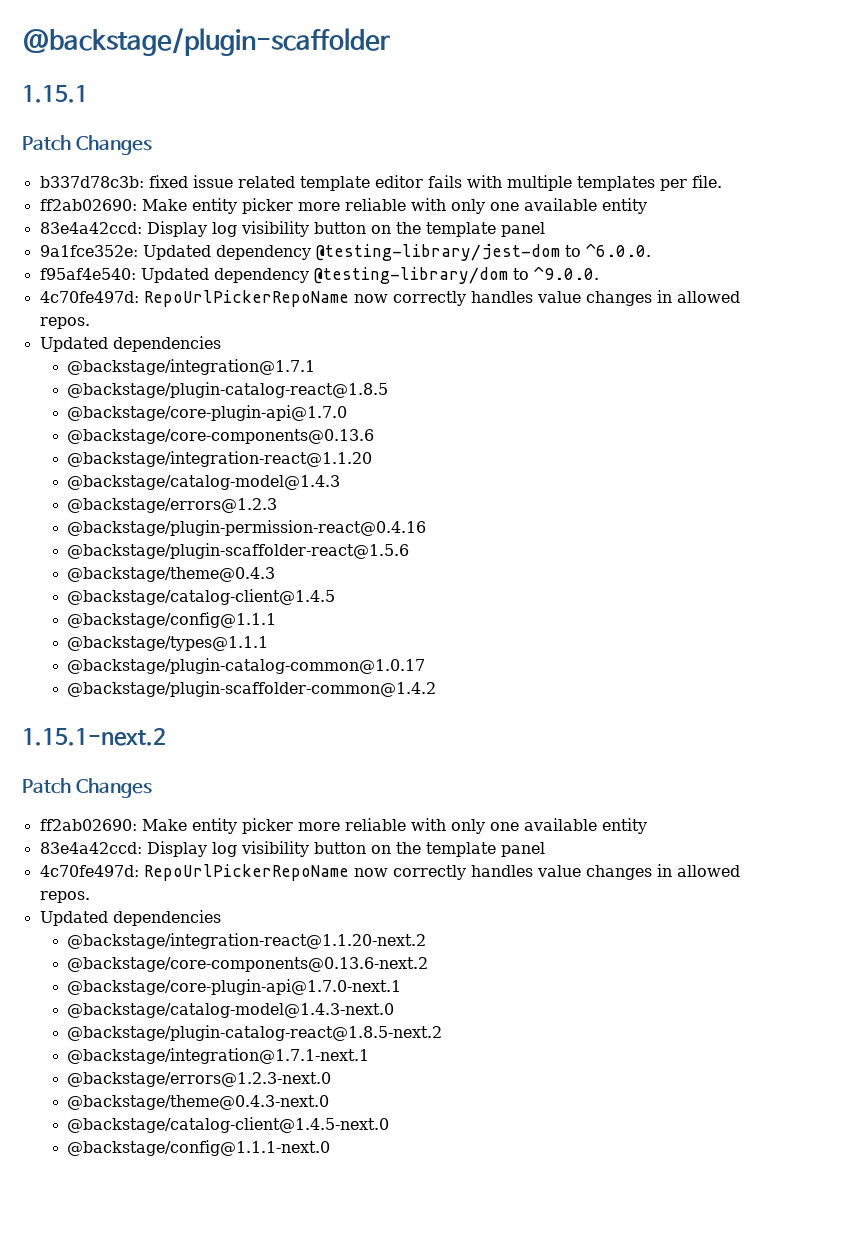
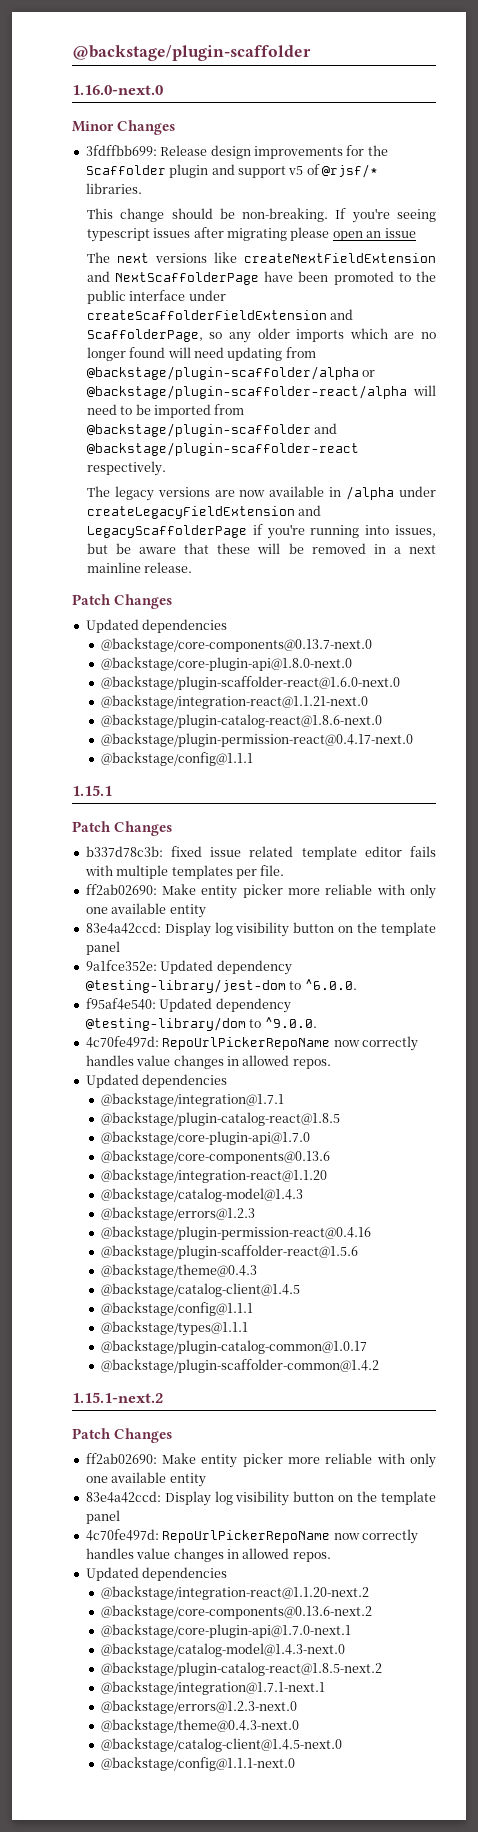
[22,28,390,56] @backstage/plugin-scaffolder -> [72,45,311,61] [72,85,163,95] [72,120,176,135] [85,145,388,159] [85,164,378,178] [85,183,142,194] [86,208,436,223] [86,227,416,242] [86,252,436,263] [86,271,436,285] [86,290,226,304] [86,309,354,320] [86,328,436,343] [86,347,316,361] [86,366,376,380] [86,385,436,399] [86,404,245,418] [86,423,338,437] [86,442,359,456] [86,461,166,476] [86,486,436,501] [86,505,322,519] [86,524,436,539] [86,543,436,554] [86,562,193,573] [72,594,173,609] [85,619,228,633] [100,638,372,652] [100,657,352,671] [100,676,400,690] [100,695,368,709] [100,714,382,728] [100,733,413,747] [100,752,253,766] @backstage/plugin-scaffolder // 1.16.0-next.0 // Minor Changes // 3fdffbb699: Release design improvements for the Scaffolder plugin and support v5 of @rjsf/* libraries. // This change should be non-breaking. If you're seeing typescript issues after migrating please open an issue // The next versions like createNextFieldExtension and NextScaffolderPage have been promoted to the public interface under createScaffolderFieldExtension and ScaffolderPage, so any older imports which are no longer found will need updating from @backstage/plugin-scaffolder/alpha or @backstage/plugin-scaffolder-react/alpha will need to be imported from @backstage/plugin-scaffolder and @backstage/plugin-scaffolder-react respectively. // The legacy versions are now available in /alpha under createLegacyFieldExtension and LegacyScaffolderPage if you're running into issues, but be aware that these will be removed in a next mainline release. // Patch Changes // Updated dependencies // @backstage/core-components@0.13.7-next.0 // @backstage/core-plugin-api@1.8.0-next.0 // @backstage/plugin-scaffolder-react@1.6.0-next.0 // @backstage/integration-react@1.1.21-next.0 // @backstage/plugin-catalog-react@1.8.6-next.0 // @backstage/plugin-permission-react@0.4.17-next.0 // @backstage/config@1.1.1

